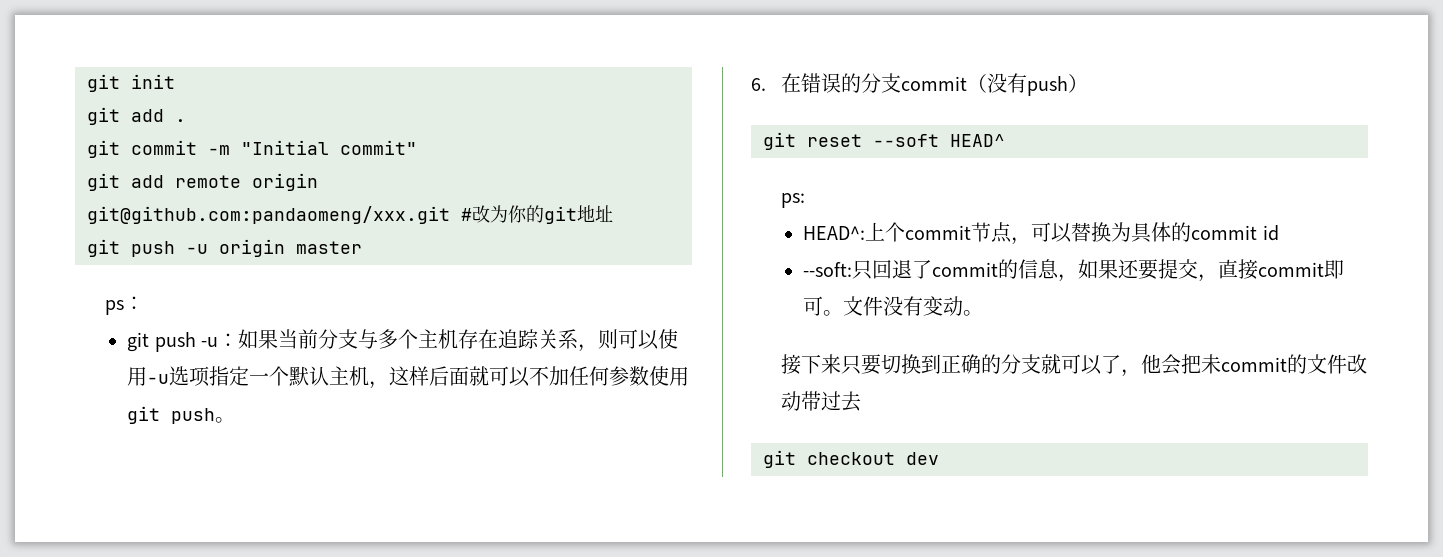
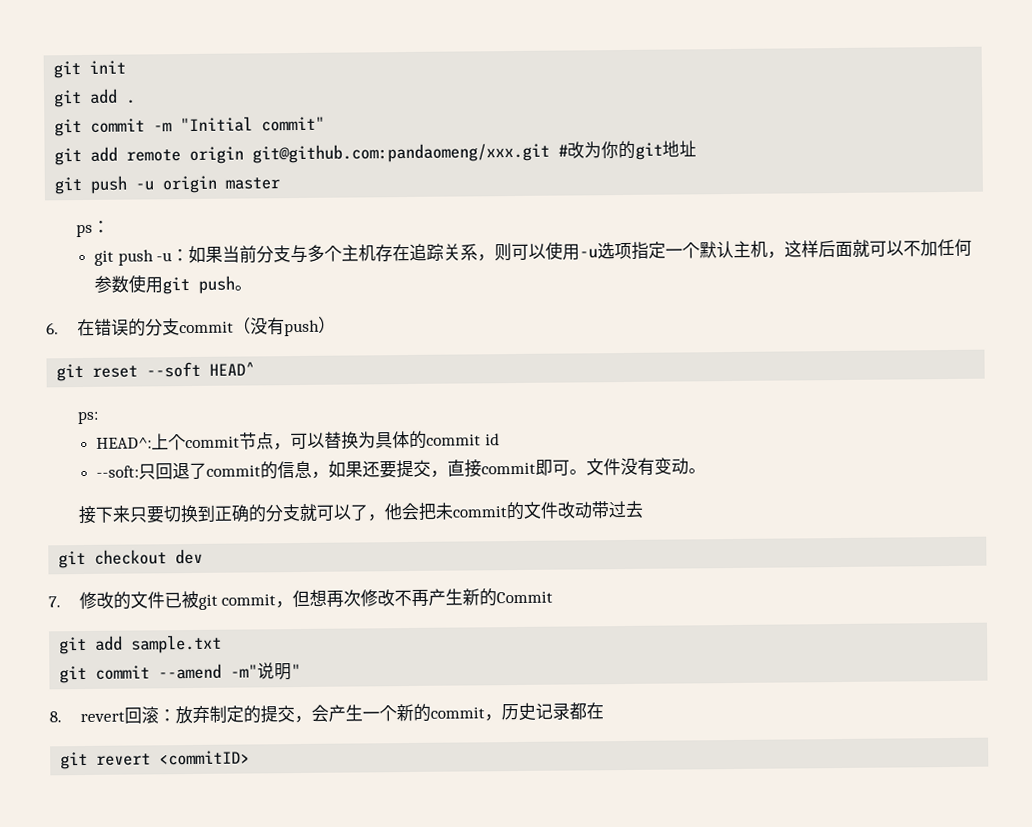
(939, 458) none -> [48,588,554,610] [59,634,223,655] [59,662,302,684] [49,702,604,725] [60,750,251,770] // 7.修改的文件已被git commit，但想再次修改不再产生新的Commit // git add sample.txt // git commit --amend -m"说明" // 8. revert回滚：放弃制定的提交，会产生一个新的commit，历史记录都在 // git revert <commitID>

